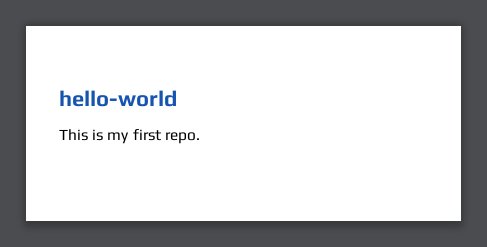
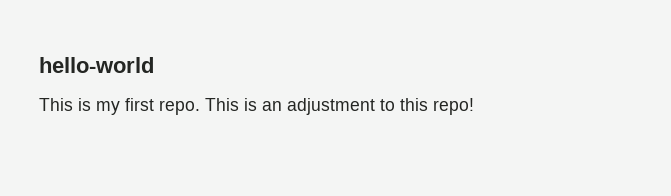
(200, 138) none -> [205,98,474,115] This is an adjustment to this repo!

